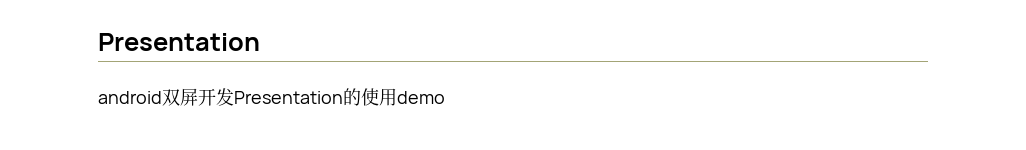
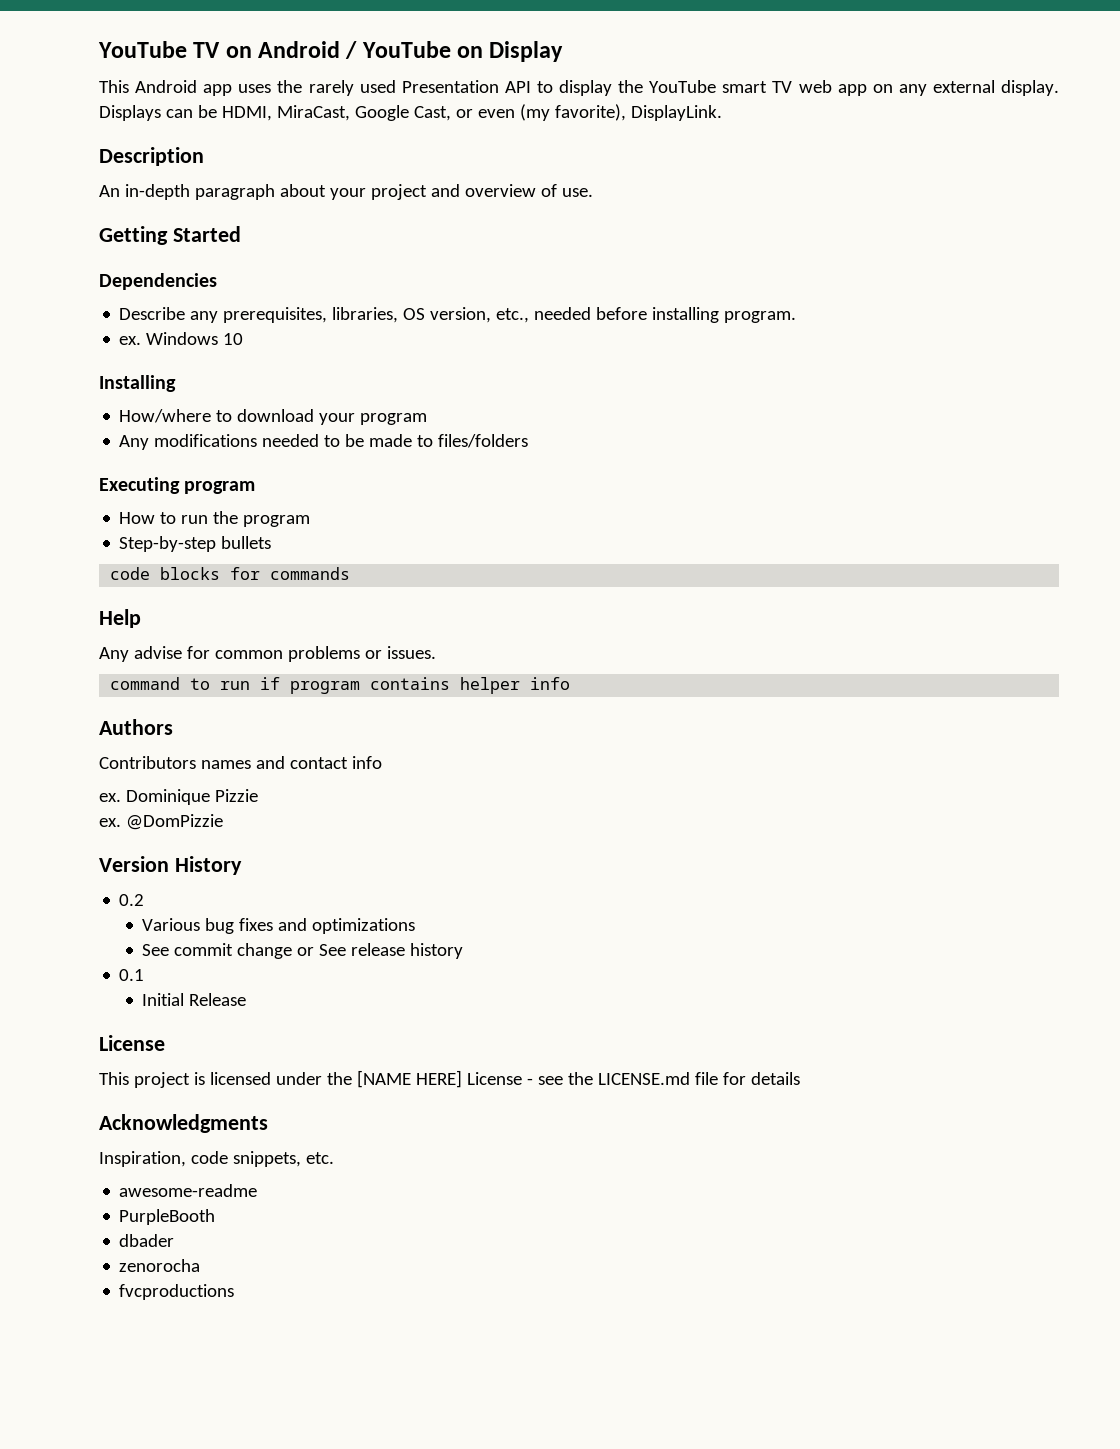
[98,33,260,51] [98,88,445,106] Presentation // android双屏开发Presentation的使用demo -> [98,41,564,62] [99,80,1060,96] [99,104,722,121] [99,147,204,166] [99,184,593,200] [99,226,241,245] [99,273,217,290] [119,307,797,323] [119,332,244,345] [99,375,176,392] [119,409,428,425] [119,434,529,450] [99,477,256,494] [119,511,311,527] [119,536,272,552] [110,567,351,580] [99,609,141,628] [99,646,436,662] [110,677,571,694] [99,719,173,735] [99,756,382,769] [99,789,258,805] [99,814,223,830] [99,856,242,875] [119,894,145,906] [142,918,416,934] [142,943,464,959] [119,969,145,981] [142,993,247,1006] [99,1035,165,1051] [99,1070,800,1088] [99,1114,268,1133] [99,1151,334,1167] [119,1184,258,1197] [119,1209,216,1225] [119,1234,175,1247] [119,1259,201,1272] [119,1284,235,1300] YouTube TV on Android / YouTube on Display // This Android app uses the rarely used Presentation API to display the YouTube smart TV web app on any external display. Displays can be HDMI, MiraCast, Google Cast, or even (my favorite), DisplayLink. // Description // An in-depth paragraph about your project and overview of use. // Getting Started // Dependencies // Describe any prerequisites, libraries, OS version, etc., needed before installing program. // ex. Windows 10 // Installing // How/where to download your program // Any modifications needed to be made to files/folders // Executing program // How to run the program // Step-by-step bullets // code blocks for commands // Help // Any advise for common problems or issues. // command to run if program contains helper info // Authors // Contributors names and contact info // ex. Dominique Pizzie // ex. @DomPizzie // Version History // 0.2 // Various bug fixes and optimizations // See commit change or See release history // 0.1 // Initial Release // License // This project is licensed under the [NAME HERE] License - see the LICENSE.md file for details // Acknowledgments // Inspiration, code snippets, etc. // awesome-readme // PurpleBooth // dbader // zenorocha // fvcproductions

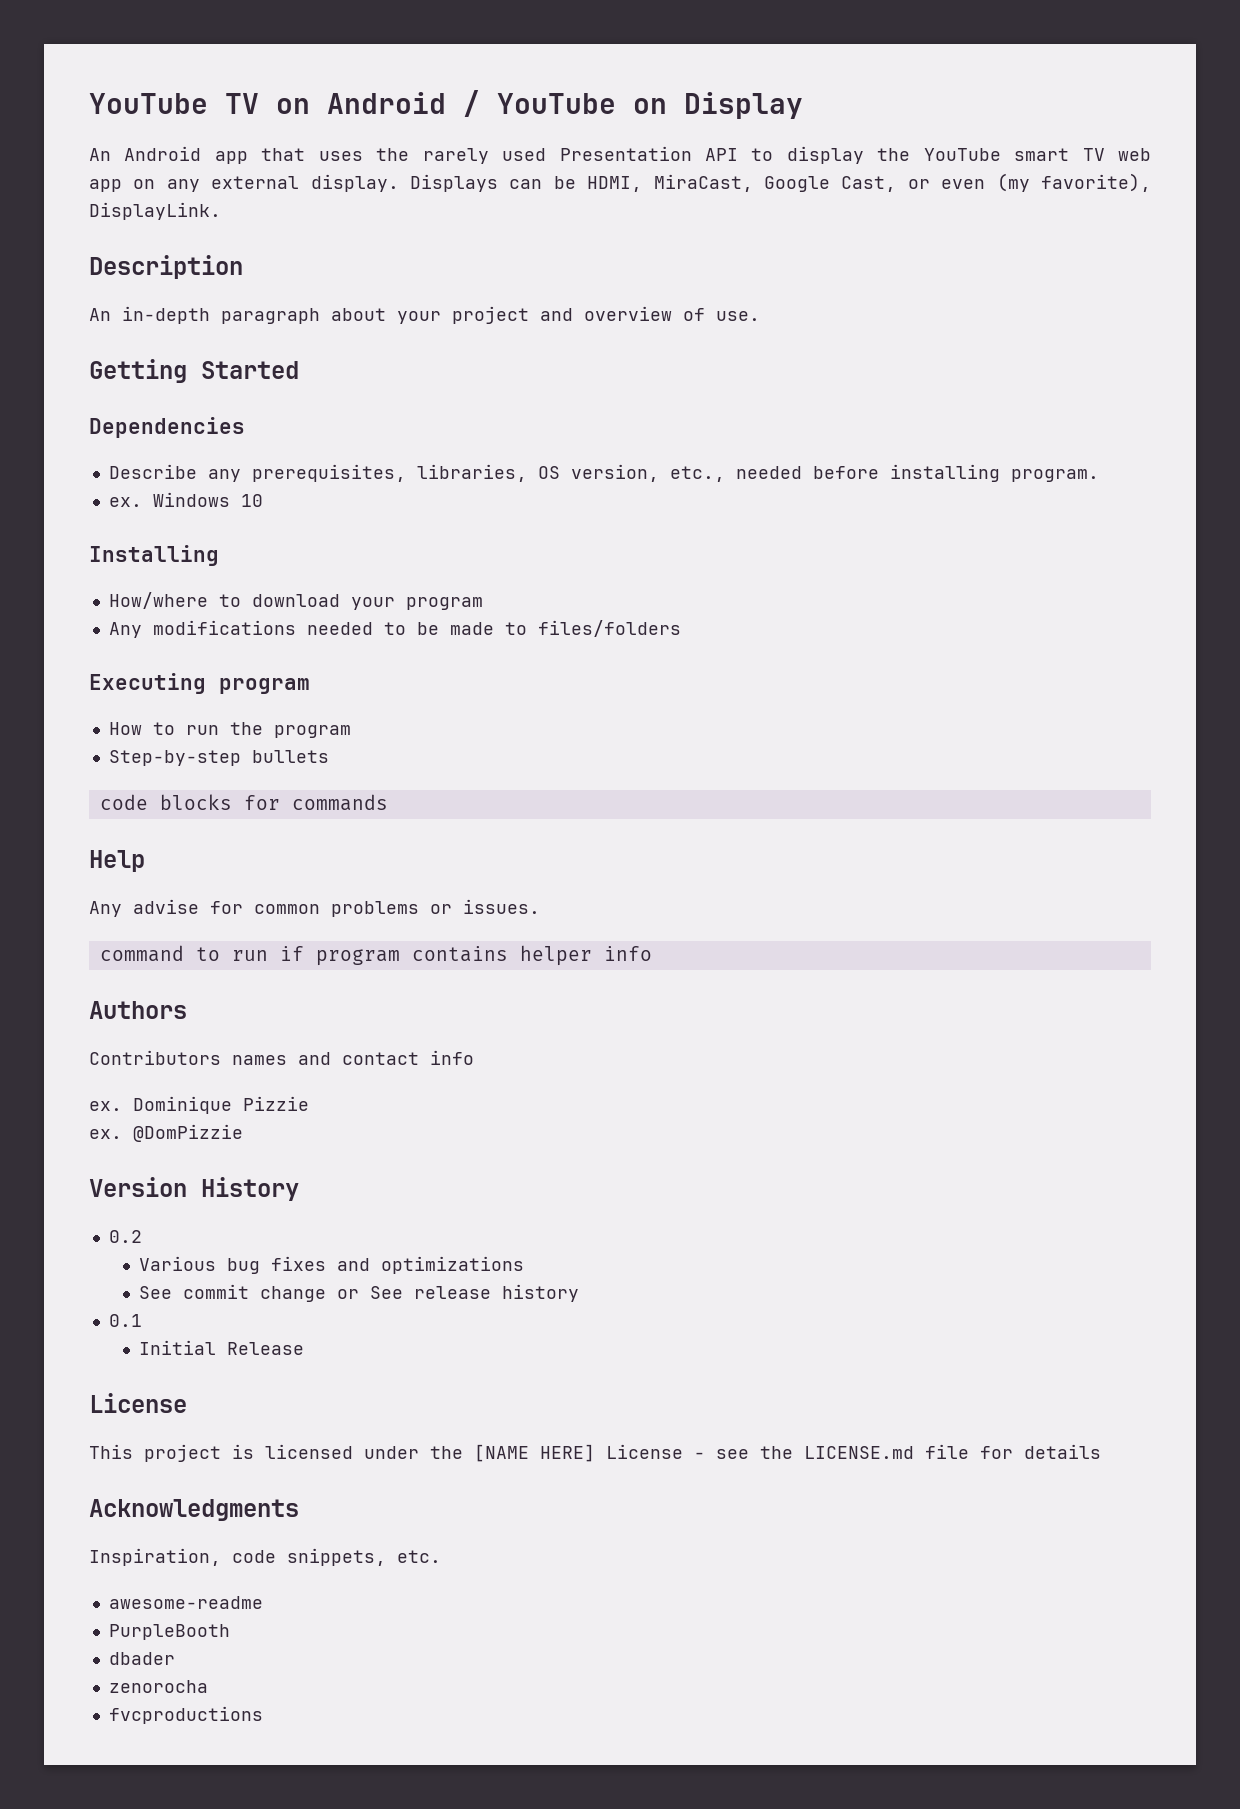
[99,80,129,93] This -> [89,148,111,161] An
(233, 90) none -> [261,148,306,161] that

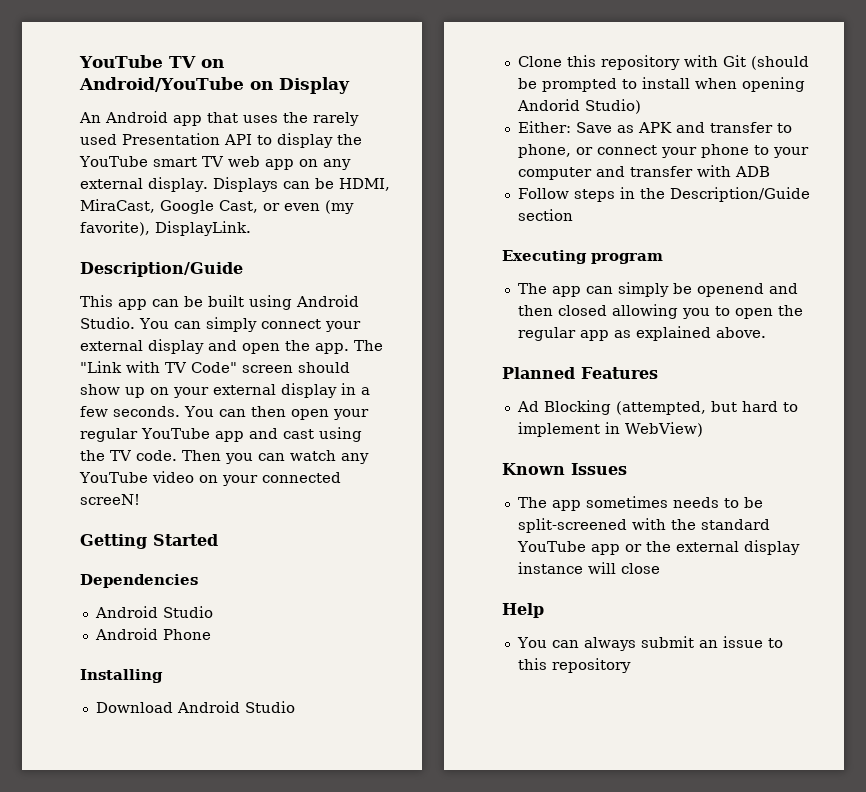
[327,90,616,117] Android / YouTube -> [79,77,244,92] Android/YouTube
[89,255,243,279] [89,306,760,324] [89,359,299,383] [89,417,245,438] [108,464,1099,482] [108,492,263,507] [89,545,219,566] [108,592,483,610] [108,620,681,638] [89,673,310,694] [108,722,351,738] [108,750,329,766] [99,794,388,811] [89,850,145,872] [89,899,540,917] [99,945,652,966] [89,1001,187,1019] [89,1050,474,1065] [89,1096,309,1114] [89,1124,243,1142] [89,1177,299,1201] [108,1230,142,1243] [139,1256,525,1274] [139,1284,580,1302] [108,1314,142,1327] [139,1340,305,1355] [89,1393,187,1413] [89,1444,1101,1462] [89,1499,299,1521] [89,1548,441,1566] [108,1596,263,1609] [108,1624,230,1640] [108,1652,175,1665] [108,1680,208,1693] [108,1706,263,1724] Description // An in-depth paragraph about your project and overview of use. // Getting Started // Dependencies // Describe any prerequisites, libraries, OS version, etc., needed before installing program. // ex. Windows 10 // Installing // How/where to download your program // Any modifications needed to be made to files/folders // Executing program // How to run the program // Step-by-step bullets // code blocks for commands // Help // Any advise for common problems or issues. // command to run if program contains helper info // Authors // Contributors names and contact info // ex. Dominique Pizzie // ex. @DomPizzie // Version History // 0.2 // Various bug fixes and optimizations // See commit change or See release history // 0.1 // Initial Release // License // This project is licensed under the [NAME HERE] License - see the LICENSE.md file for details // Acknowledgments // Inspiration, code snippets, etc. // awesome-readme // PurpleBooth // dbader // zenorocha // fvcproductions -> [80,262,243,277] [80,295,359,310] [80,317,361,332] [80,339,383,354] [80,361,350,373] [80,383,370,398] [80,406,369,420] [80,427,362,442] [80,450,369,464] [79,471,341,486] [80,494,140,505] [80,534,218,549] [80,574,198,588] [94,606,213,618] [94,628,211,640] [80,669,163,683] [95,701,295,713] [517,55,809,70] [517,77,805,92] [516,99,641,114] [517,121,792,133] [517,144,809,158] [517,165,770,180] [517,187,810,202] [517,209,573,221] [502,250,663,264] [517,282,798,297] [517,304,803,319] [517,326,766,341] [502,367,658,379] [516,400,798,415] [517,422,703,437] [502,463,627,475] [517,496,763,511] [517,518,770,533] [516,540,800,555] [517,562,660,574] [502,603,544,618] [516,636,783,651] [517,658,631,673] Description/Guide // This app can be built using Android Studio. You can simply connect your external display and open the app. The "Link with TV Code" screen should show up on your external display in a few seconds. You can then open your regular YouTube app and cast using the TV code. Then you can watch any YouTube video on your connected screeN! // Getting Started // Dependencies // Android Studio // Android Phone // Installing // Download Android Studio // Clone this repository with Git (should be prompted to install when opening Andorid Studio) // Either: Save as APK and transfer to phone, or connect your phone to your computer and transfer with ADB // Follow steps in the Description/Guide section // Executing program // The app can simply be openend and then closed allowing you to open the regular app as explained above. // Planned Features // Ad Blocking (attempted, but hard to implement in WebView) // Known Issues // The app sometimes needs to be split-screened with the standard YouTube app or the external display instance will close // Help // You can always submit an issue to this repository

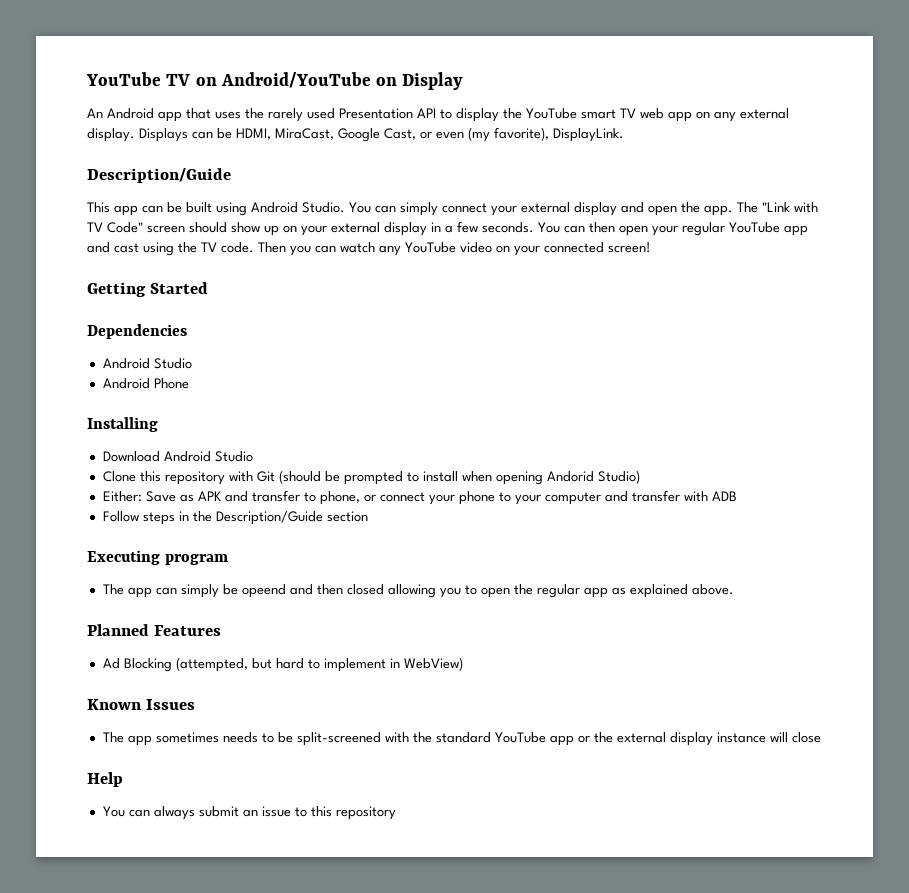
[80,494,140,505] screeN! -> [608,242,651,253] screen!
[696,283,764,297] openend -> [241,584,286,598] opeend

